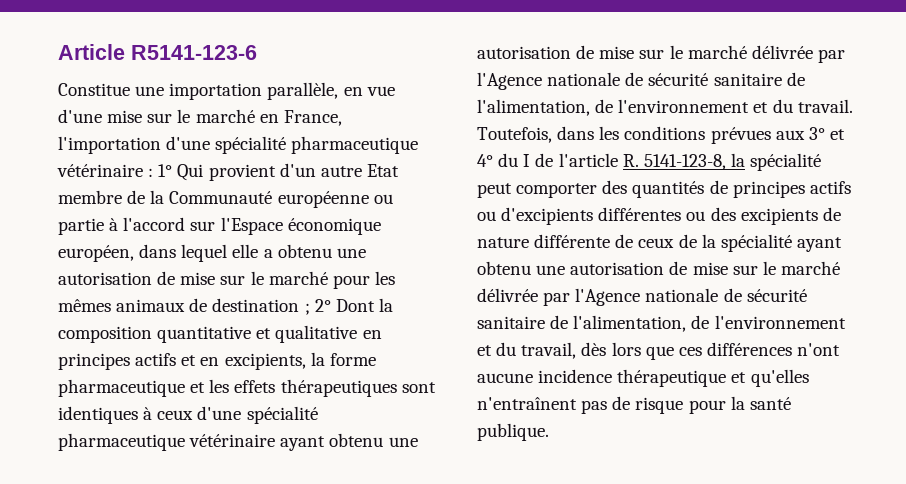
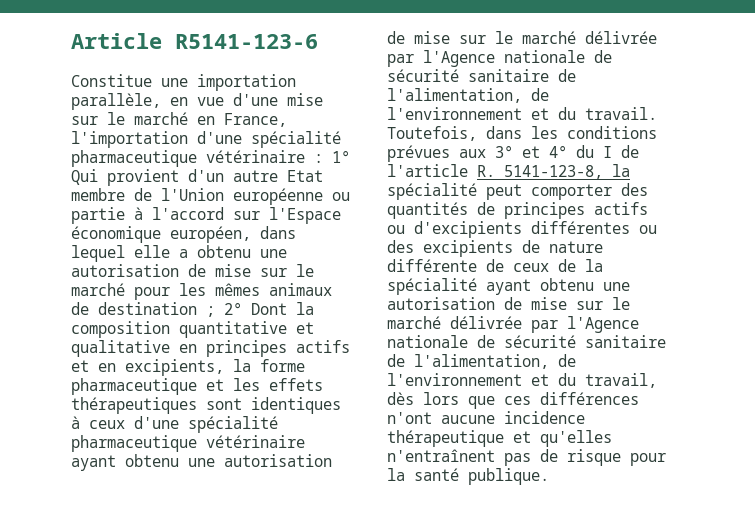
[150,190,273,204] la Communauté -> [161,188,224,201] l'Union

